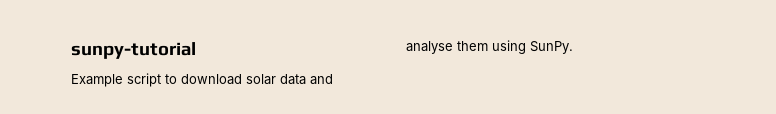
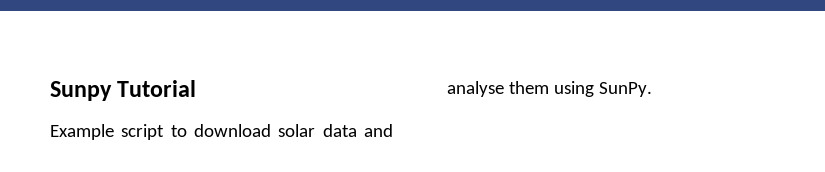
[71,42,196,59] sunpy-tutorial -> [50,80,197,101] Sunpy Tutorial

